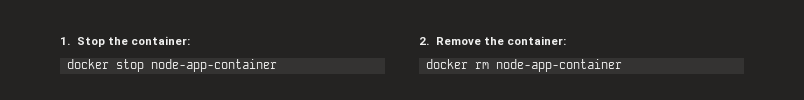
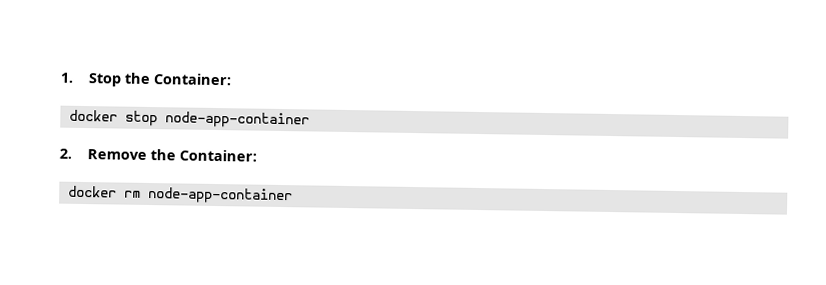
[131,36,191,45] container: -> [152,73,232,86] Container:
[507,36,567,45] container: -> [178,149,257,162] Container:

